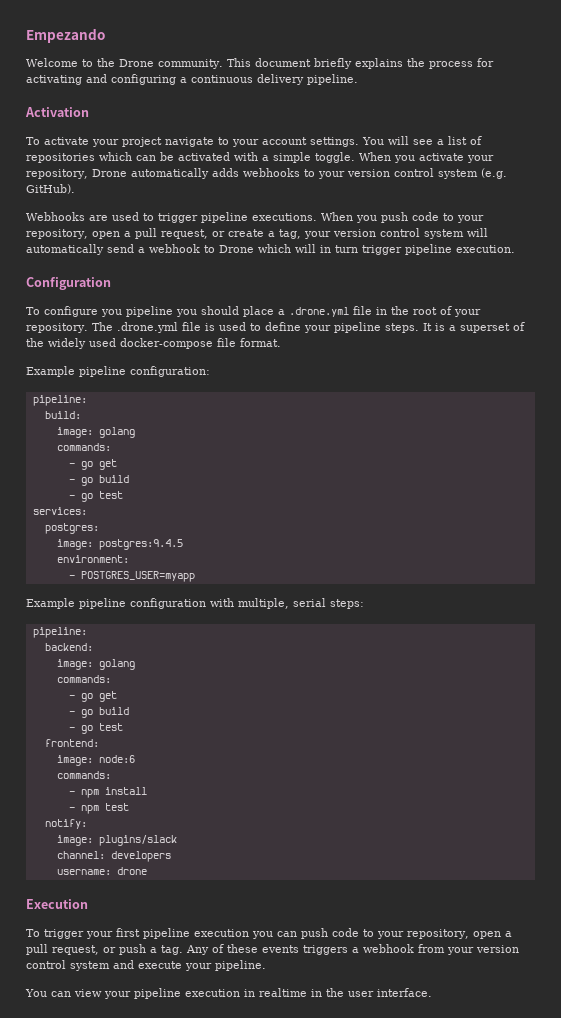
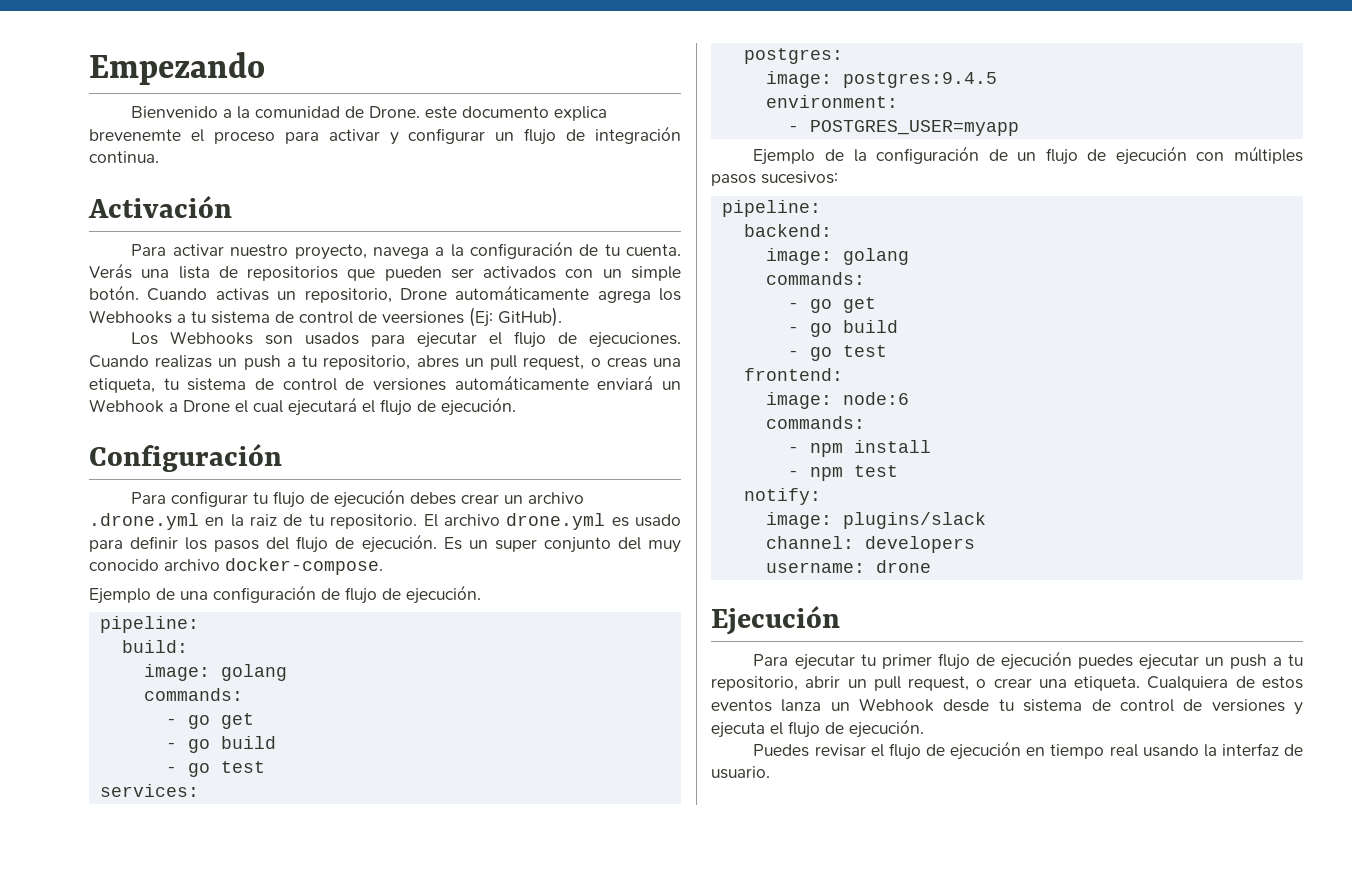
[26,58,494,69] [26,74,358,85] [25,107,89,117] [26,136,482,147] [26,152,494,163] [26,168,507,179] [26,184,75,194] [26,212,484,223] [26,228,488,239] [26,244,515,255] [26,277,111,290] [26,306,481,317] [26,322,525,333] [26,338,281,349] [26,366,210,377] Welcome to the Drone community. This document briefly explains the process for activating and configuring a continuous delivery pipeline. // Activation // To activate your project navigate to your account settings. You will see a list of repositories which can be activated with a simple toggle. When you activate your repository, Drone automatically adds webhooks to your version control system (e.g. GitHub). // Webhooks are used to trigger pipeline executions. When you push code to your repository, open a pull request, or create a tag, your version control system will automatically send a webhook to Drone which will in turn trigger pipeline execution. // Configuration // To configure you pipeline you should place a .drone.yml file in the root of your repository. The .drone.yml file is used to define your pipeline steps. It is a superset of the widely used docker-compose file format. // Example pipeline configuration: -> [131,106,608,121] [89,126,681,145] [89,151,159,163] [88,195,232,218] [131,241,681,260] [89,263,681,281] [89,285,681,303] [89,307,562,327] [131,331,682,348] [89,355,681,370] [89,375,681,393] [89,397,516,416] [89,443,282,472] [131,489,585,508] [89,513,682,530] [89,534,682,553] [89,558,383,575] [89,585,481,604] Bienvenido a la comunidad de Drone. este documento explica brevenemte el proceso para activar y configurar un flujo de integración continua. // Activación // Para activar nuestro proyecto, navega a la configuración de tu cuenta. Verás una lista de repositorios que pueden ser activados con un simple botón. Cuando activas un repositorio, Drone automáticamente agrega los Webhooks a tu sistema de control de veersiones (Ej: GitHub). // Los Webhooks son usados para ejecutar el flujo de ejecuciones. Cuando realizas un push a tu repositorio, abres un pull request, o creas una etiqueta, tu sistema de control de versiones automáticamente enviará un Webhook a Drone el cual ejecutará el flujo de ejecución. // Configuración // Para configurar tu flujo de ejecución debes crear un archivo .drone.yml en la raiz de tu repositorio. El archivo drone.yml es usado para definir los pasos del flujo de ejecución. Es un super conjunto del muy conocido archivo docker-compose. // Ejemplo de una configuración de flujo de ejecución.
[26,598,364,609] Example pipeline configuration with multiple, serial steps: -> [753,146,1303,165] [711,171,838,186] Ejemplo de la configuración de un flujo de ejecución con múltiples pasos sucesivos:
[26,899,88,909] [26,928,512,939] [26,944,519,955] [26,960,266,971] [25,988,432,999] Execution // To trigger your first pipeline execution you can push code to your repository, open a pull request, or push a tag. Any of these events triggers a webhook from your version control system and execute your pipeline. // You can view your pipeline execution in realtime in the user interface. -> [711,605,840,635] [753,651,1303,670] [711,676,1303,691] [711,698,1303,715] [711,719,924,738] [753,741,1303,760] [711,766,770,779] Ejecución // Para ejecutar tu primer flujo de ejecución puedes ejecutar un push a tu repositorio, abrir un pull request, o crear una etiqueta. Cualquiera de estos eventos lanza un Webhook desde tu sistema de control de versiones y ejecuta el flujo de ejecución. // Puedes revisar el flujo de ejecución en tiempo real usando la interfaz de usuario.

